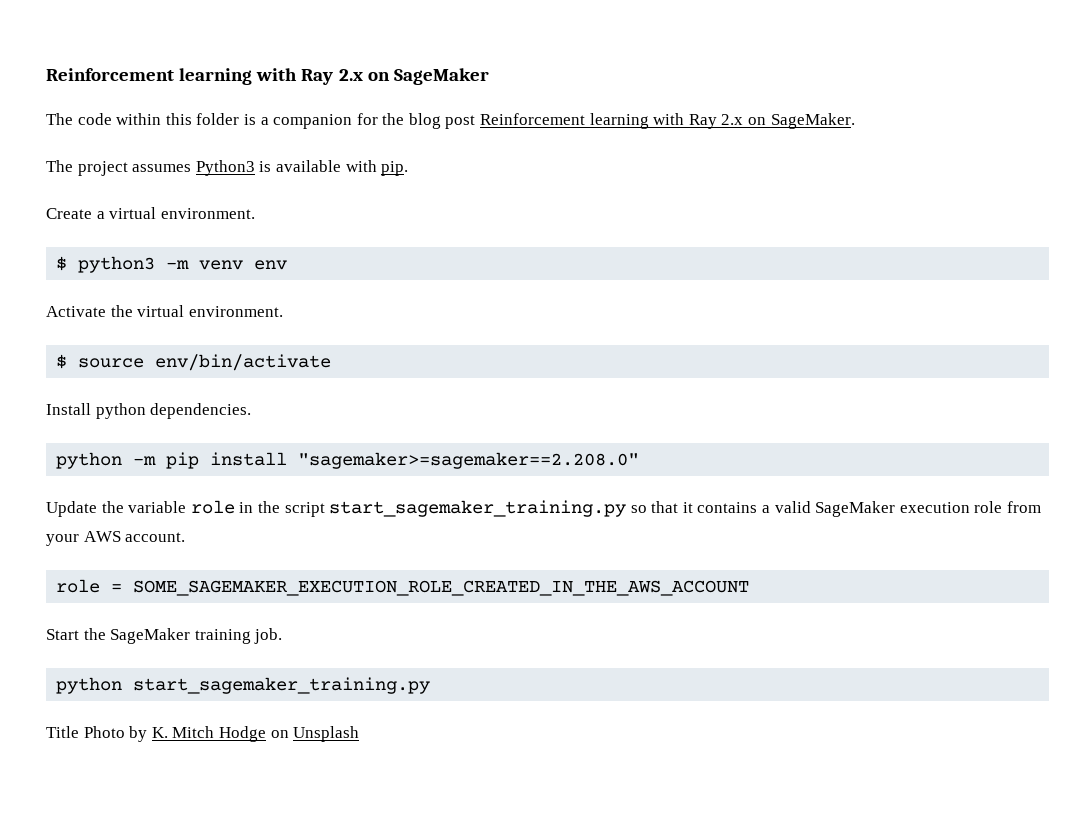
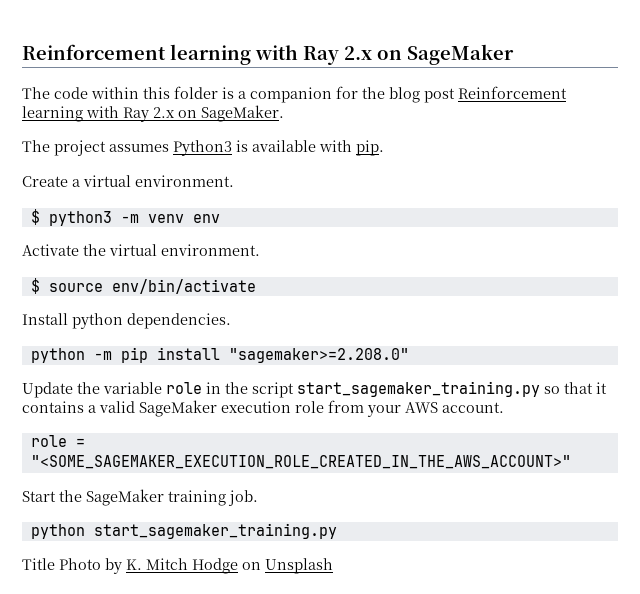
[298,452,640,469] "sagemaker>=sagemaker==2.208.0" -> [228,348,409,363] "sagemaker>=2.208.0"
[133,580,750,596] SOME_SAGEMAKER_EXECUTION_ROLE_CREATED_IN_THE_AWS_ACCOUNT -> [30,455,571,469] "<SOME_SAGEMAKER_EXECUTION_ROLE_CREATED_IN_THE_AWS_ACCOUNT>"

